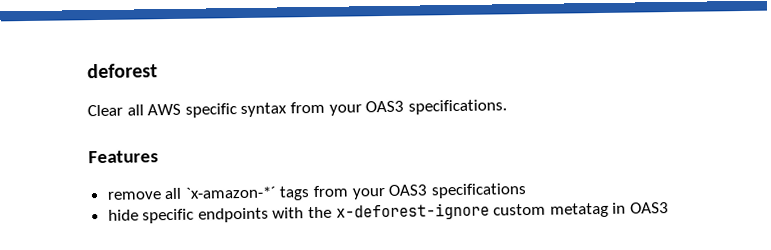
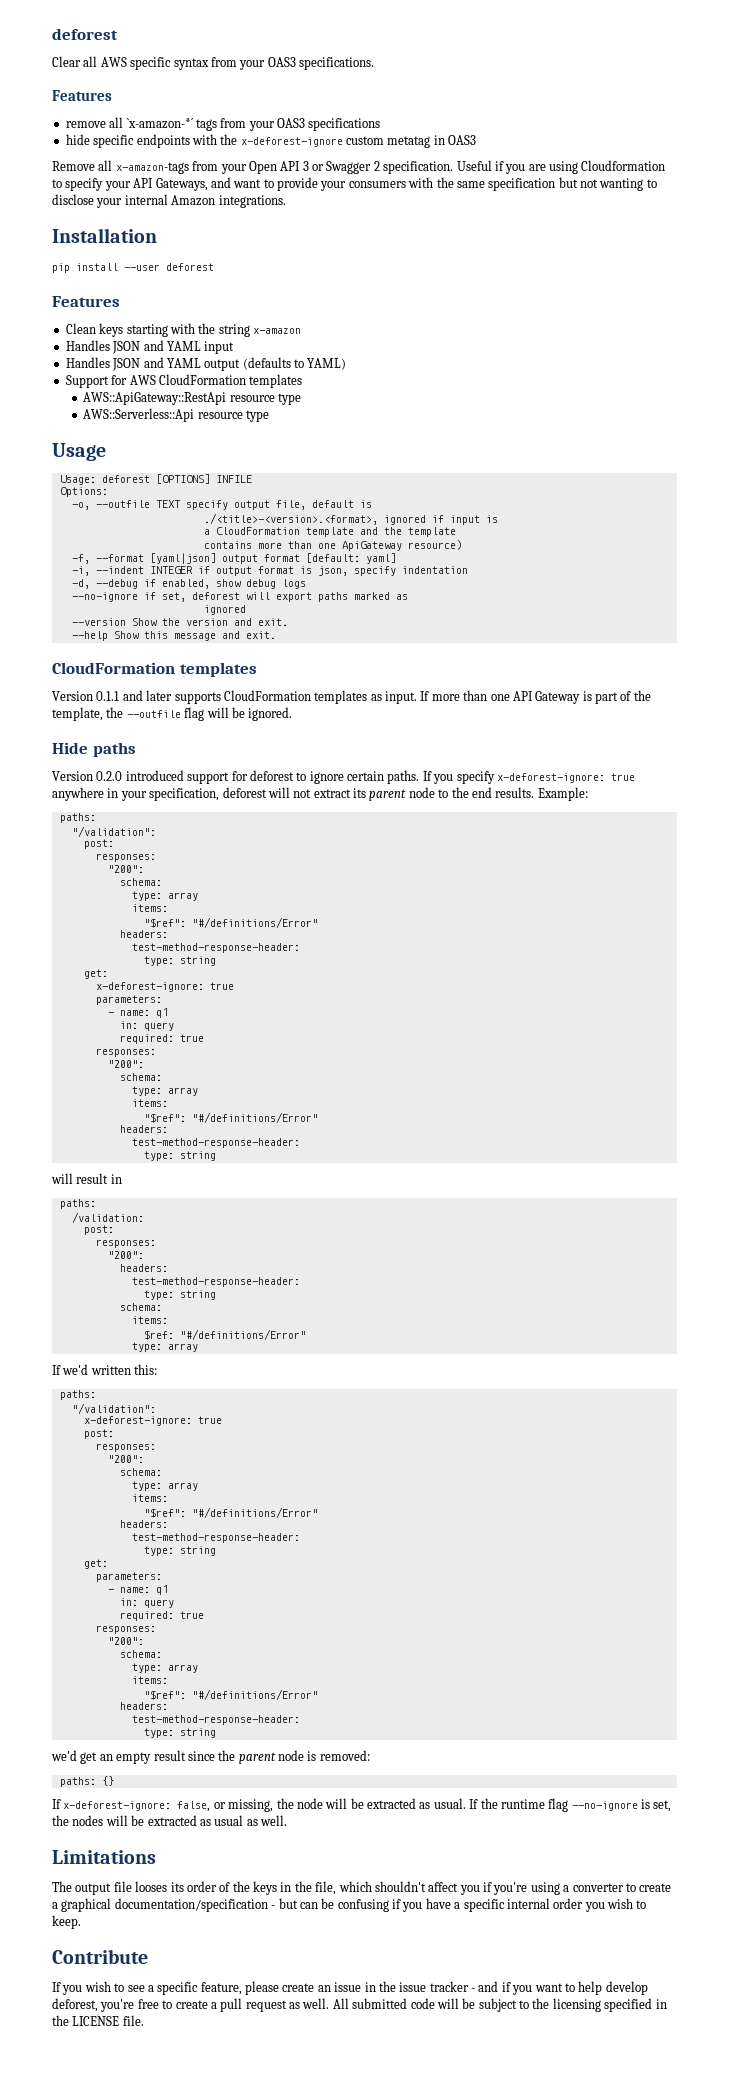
(670, 208) none -> [52,160,666,174] [52,177,657,191] [52,194,286,208] [52,228,157,243] [52,263,214,273] [52,296,120,307] [65,323,301,337] [65,340,235,354] [65,357,347,371] [65,374,303,388] [83,392,302,405] [83,408,270,422] [52,443,106,461] [59,474,252,485] [59,487,108,497] [71,500,372,510] [203,513,498,525] [203,527,456,537] [203,540,462,551] [71,553,396,564] [71,566,468,576] [71,579,306,589] [71,592,408,602] [203,605,246,615] [71,618,288,626] [71,631,276,641] [52,662,257,677] [52,690,651,704] [52,707,293,721] [52,742,136,757] [52,770,635,784] [52,787,588,801] [59,813,96,823] [71,826,156,837] [83,839,114,849] [95,853,156,862] [107,865,144,873] [119,878,162,886] [131,891,198,901] [131,904,168,912] [143,917,318,928] [119,930,168,938] [131,943,300,953] [143,956,216,966] [83,969,108,979] [95,982,234,992] [95,995,162,1005] [107,1008,168,1018] [119,1021,174,1031] [119,1034,204,1044] [95,1048,156,1057] [107,1060,144,1068] [119,1073,162,1081] [131,1086,198,1096] [131,1099,168,1107] [143,1112,318,1123] [119,1125,168,1133] [131,1138,300,1148] [143,1151,216,1161] [51,1173,122,1184] [59,1199,96,1209] [71,1212,144,1223] [83,1225,114,1235] [95,1239,156,1248] [107,1251,144,1259] [119,1264,168,1272] [131,1277,300,1287] [143,1290,216,1300] [119,1303,162,1311] [131,1316,168,1324] [143,1329,306,1340] [131,1342,198,1352] [52,1364,158,1375] [59,1390,96,1400] [71,1403,156,1414] [83,1416,222,1426] [83,1429,114,1439] [95,1443,156,1452] [107,1455,144,1463] [119,1468,162,1476] [131,1481,198,1491] [131,1494,168,1502] [143,1507,318,1518] [119,1520,168,1528] [131,1533,300,1543] [143,1546,216,1556] [83,1559,108,1569] [95,1572,162,1582] [107,1585,168,1595] [119,1598,174,1608] [119,1611,204,1621] [95,1625,156,1634] [107,1637,144,1645] [119,1650,162,1658] [131,1663,198,1673] [131,1676,168,1684] [143,1689,318,1700] [119,1702,168,1710] [131,1715,300,1725] [143,1728,216,1738] [51,1750,370,1764] [59,1776,114,1787] [52,1798,672,1812] [52,1815,287,1826] [52,1850,156,1864] [52,1881,672,1895] [52,1898,647,1912] [52,1915,81,1929] [52,1949,148,1964] [52,1981,648,1995] [52,1998,667,2012] [52,2015,144,2026] // Remove all x-amazon-tags from your Open API 3 or Swagger 2 specification. Useful if you are using Cloudformation to specify your API Gateways, and want to provide your consumers with the same specification but not wanting to disclose your internal Amazon integrations. // Installation // pip install --user deforest // Features // Clean keys starting with the string x-amazon // Handles JSON and YAML input // Handles JSON and YAML output (defaults to YAML) // Support for AWS CloudFormation templates // AWS::ApiGateway::RestApi resource type // AWS::Serverless::Api resource type // Usage // Usage: deforest [OPTIONS] INFILE // Options: // -o, --outfile TEXT specify output file, default is // ./<title>-<version>.<format>, ignored if input is // a CloudFormation template and the template // contains more than one ApiGateway resource) // -f, --format [yaml|json] output format [default: yaml] // -i, --indent INTEGER if output format is json, specify indentation // -d, --debug if enabled, show debug logs // --no-ignore if set, deforest will export paths marked as // ignored // --version Show the version and exit. // --help Show this message and exit. // CloudFormation templates // Version 0.1.1 and later supports CloudFormation templates as input. If more than one API Gateway is part of the template, the --outfile flag will be ignored. // Hide paths // Version 0.2.0 introduced support for deforest to ignore certain paths. If you specify x-deforest-ignore: true anywhere in your specification, deforest will not extract its parent node to the end results. Example: // paths: // "/validation": // post: // responses: // "200": // schema: // type: array // items: // "$ref": "#/definitions/Error" // headers: // test-method-response-header: // type: string // get: // x-deforest-ignore: true // parameters: // - name: q1 // in: query // required: true // responses: // "200": // schema: // type: array // items: // "$ref": "#/definitions/Error" // headers: // test-method-response-header: // type: string // will result in // paths: // /validation: // post: // responses: // "200": // headers: // test-method-response-header: // type: string // schema: // items: // $ref: "#/definitions/Error" // type: array // If we'd written this: // paths: // "/validation": // x-deforest-ignore: true // post: // responses: // "200": // schema: // type: array // items: // "$ref": "#/definitions/Error" // headers: // test-method-response-header: // type: string // get: // parameters: // - name: q1 // in: query // required: true // responses: // "200": // schema: // type: array // items: // "$ref": "#/definitions/Error" // headers: // test-method-response-header: // type: string // we'd get an empty result since the parent node is removed: // paths: {} // If x-deforest-ignore: false, or missing, the node will be extracted as usual. If the runtime flag --no-ignore is set, the nodes will be extracted as usual as well. // Limitations // The output file looses its order of the keys in the file, which shouldn't affect you if you're using a converter to create a graphical documentation/specification - but can be confusing if you have a specific internal order you wish to keep. // Contribute // If you wish to see a specific feature, please create an issue in the issue tracker - and if you want to help develop deforest, you're free to create a pull request as well. All submitted code will be subject to the licensing specified in the LICENSE file.

